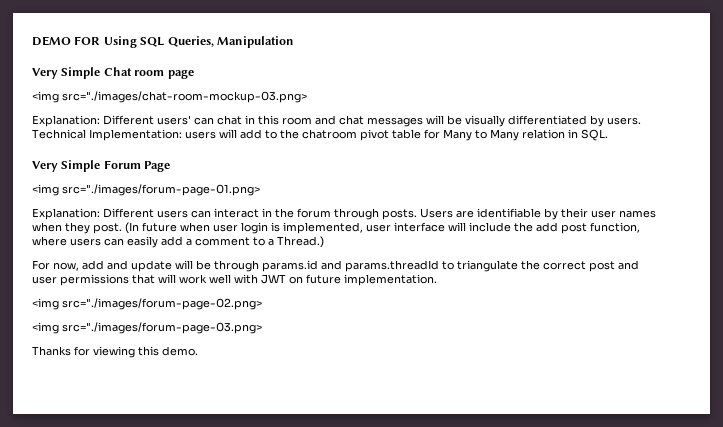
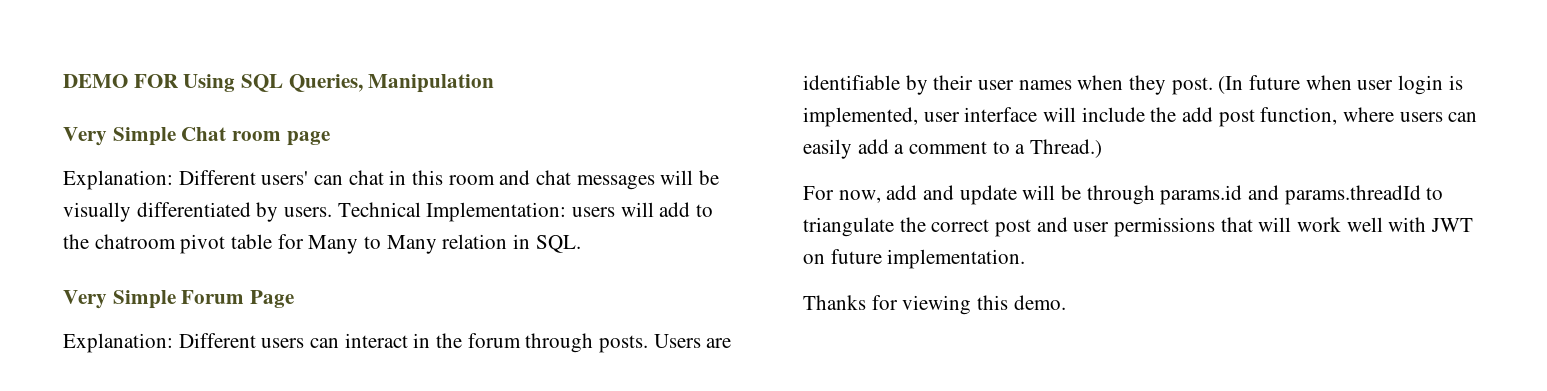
[32,91,307,103] // <img src="./images/chat-room-mockup-03.png> -> (330, 138) none
[32,184,260,196] // <img src="./images/forum-page-01.png> -> (295, 299) none
[32,298,262,310] [32,322,262,334] // <img src="./images/forum-page-02.png> // <img src="./images/forum-page-03.png> -> (1026, 259) none

